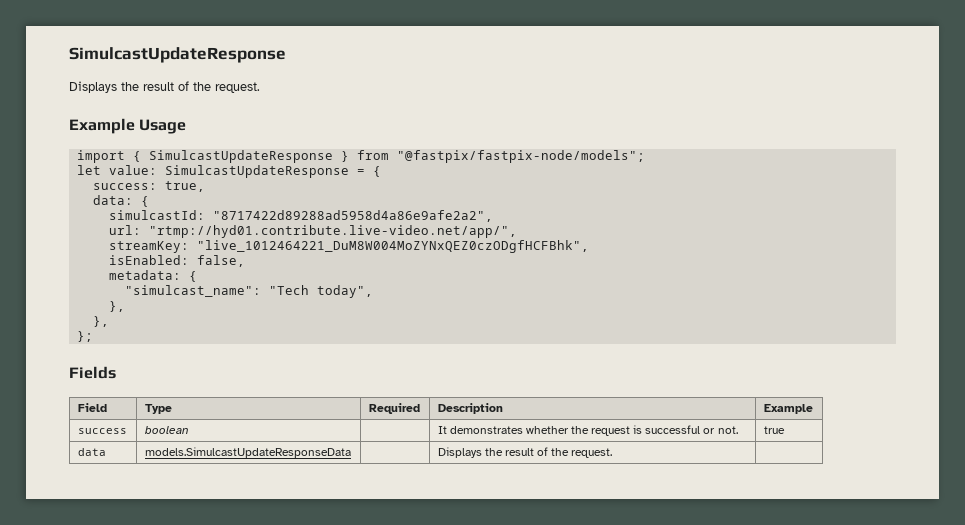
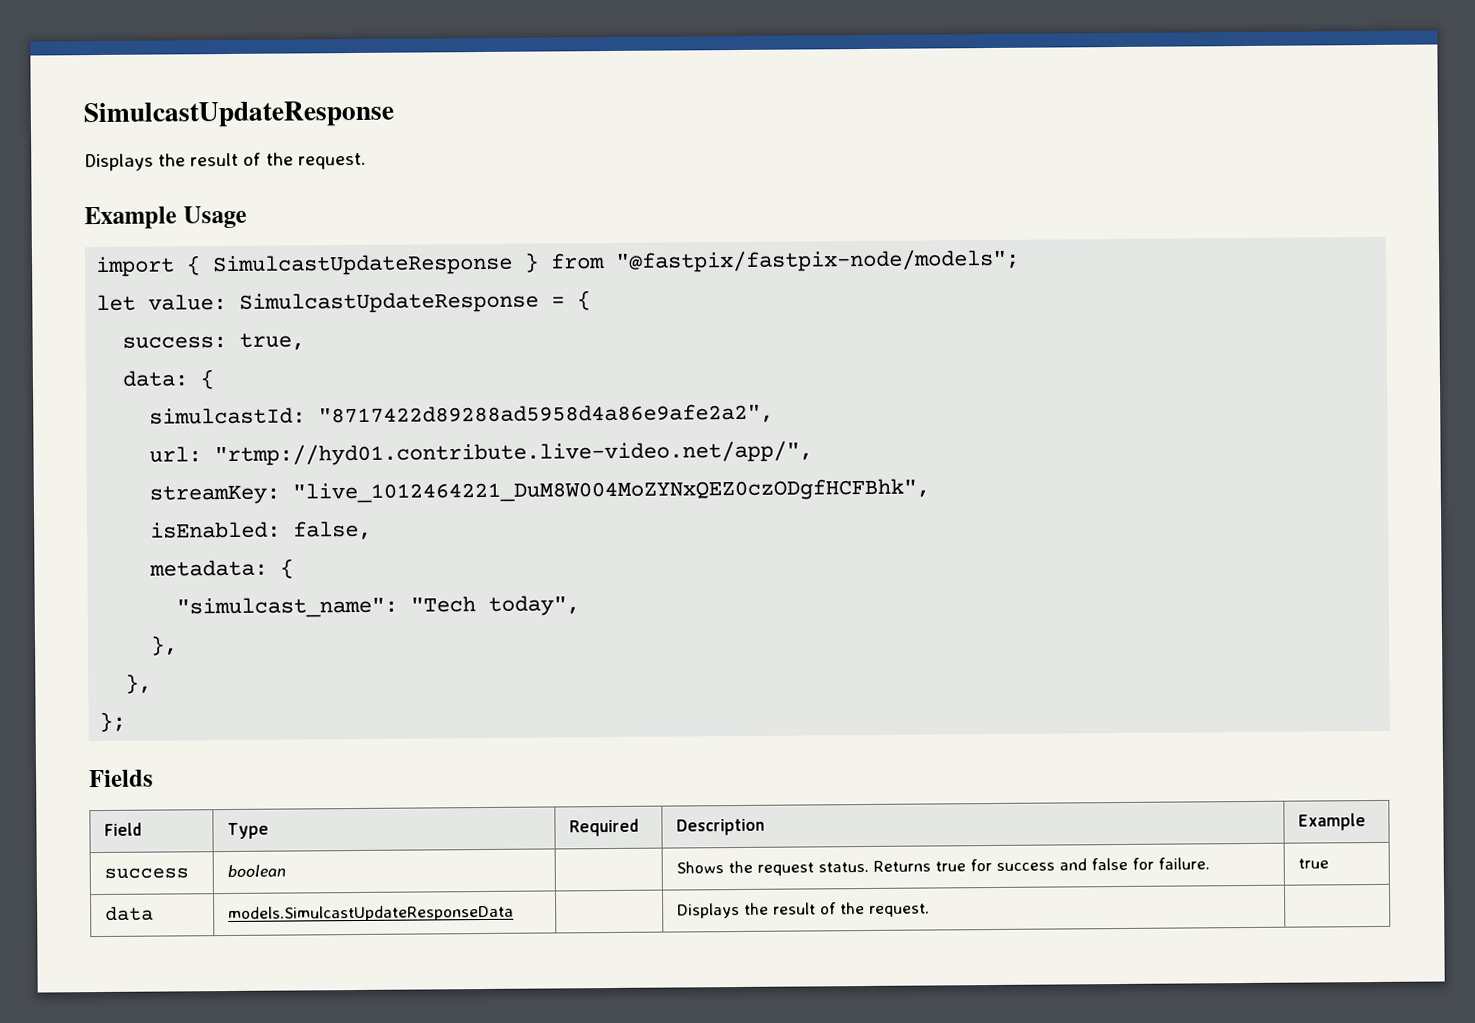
[437,425,738,436] It demonstrates whether the request is successful or not. -> [675,857,1210,876] Shows the request status. Returns true for success and false for failure.

